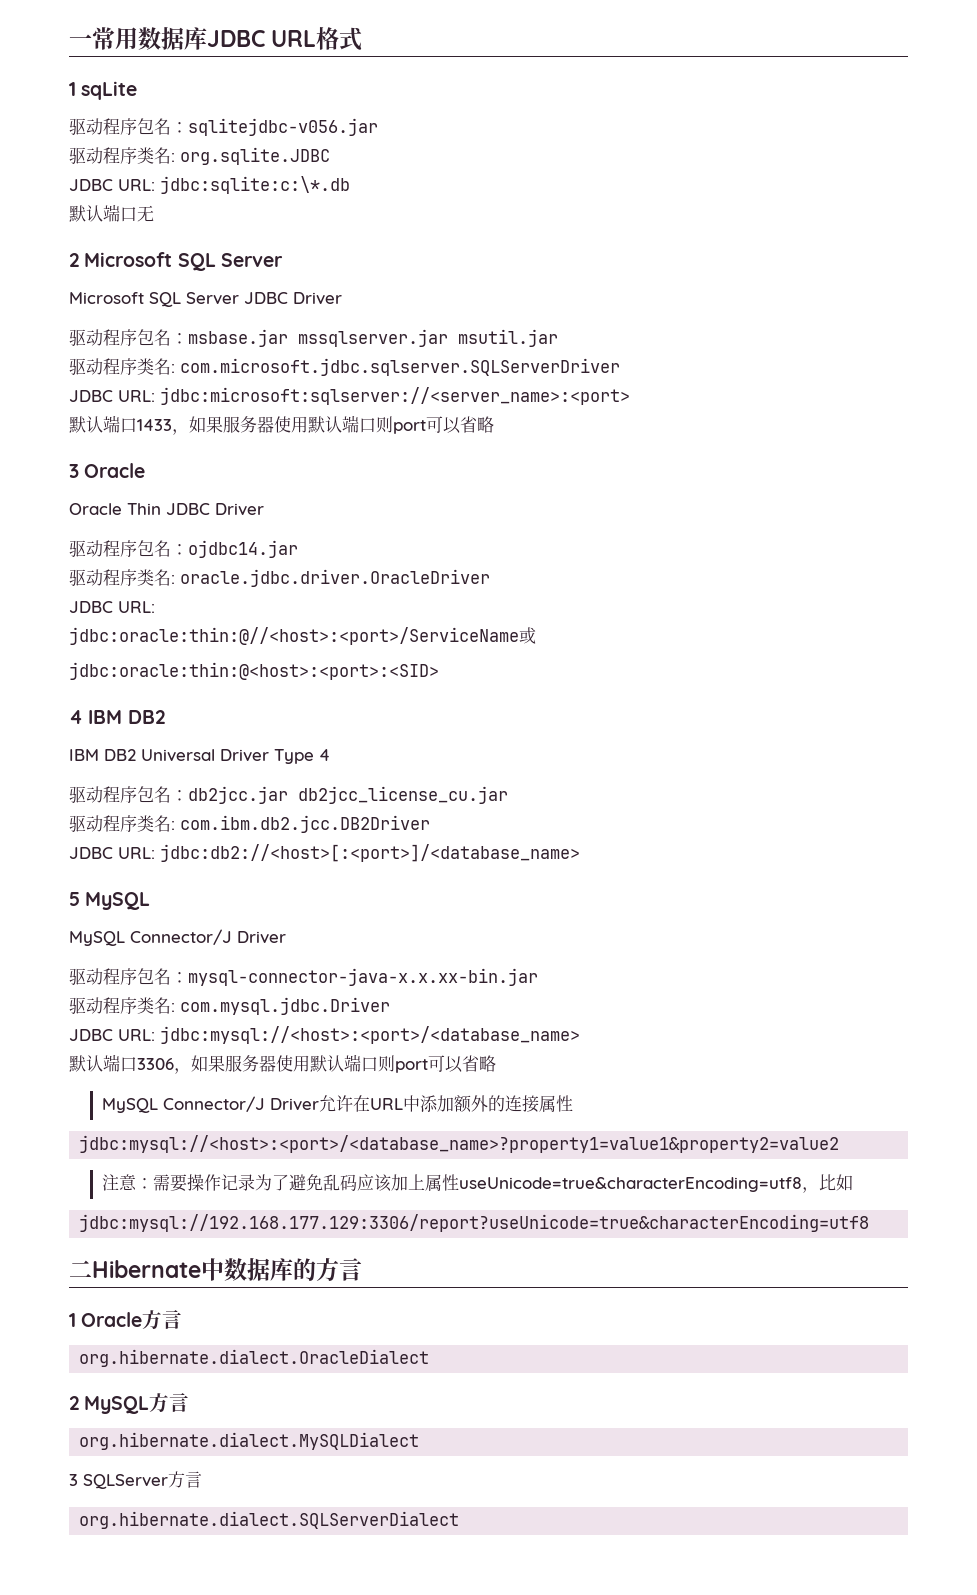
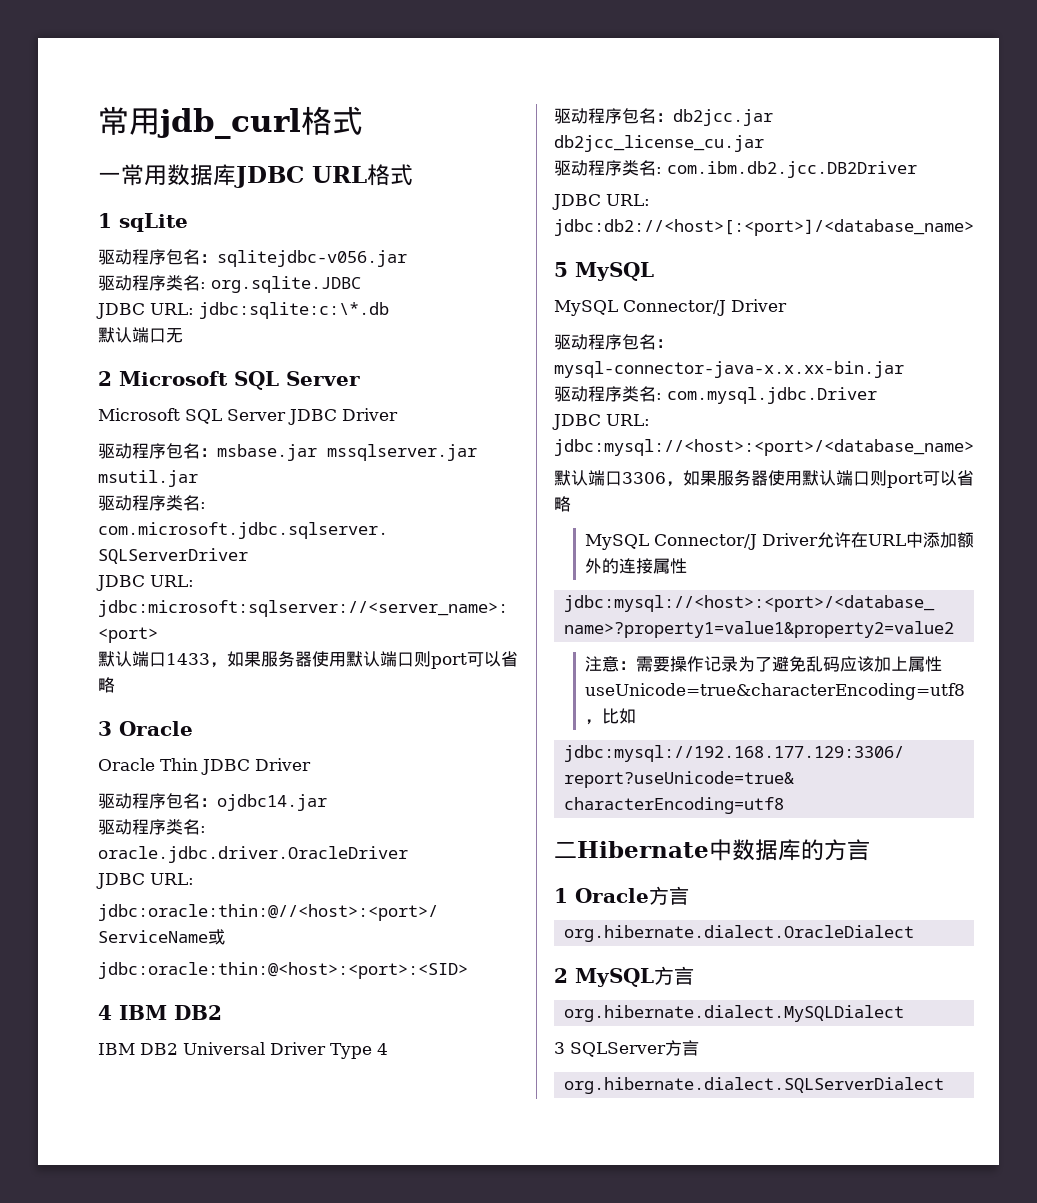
(69, 40) none -> [98,106,363,139] 常用jdb_curl格式 //

